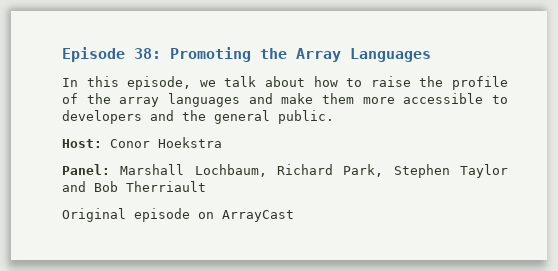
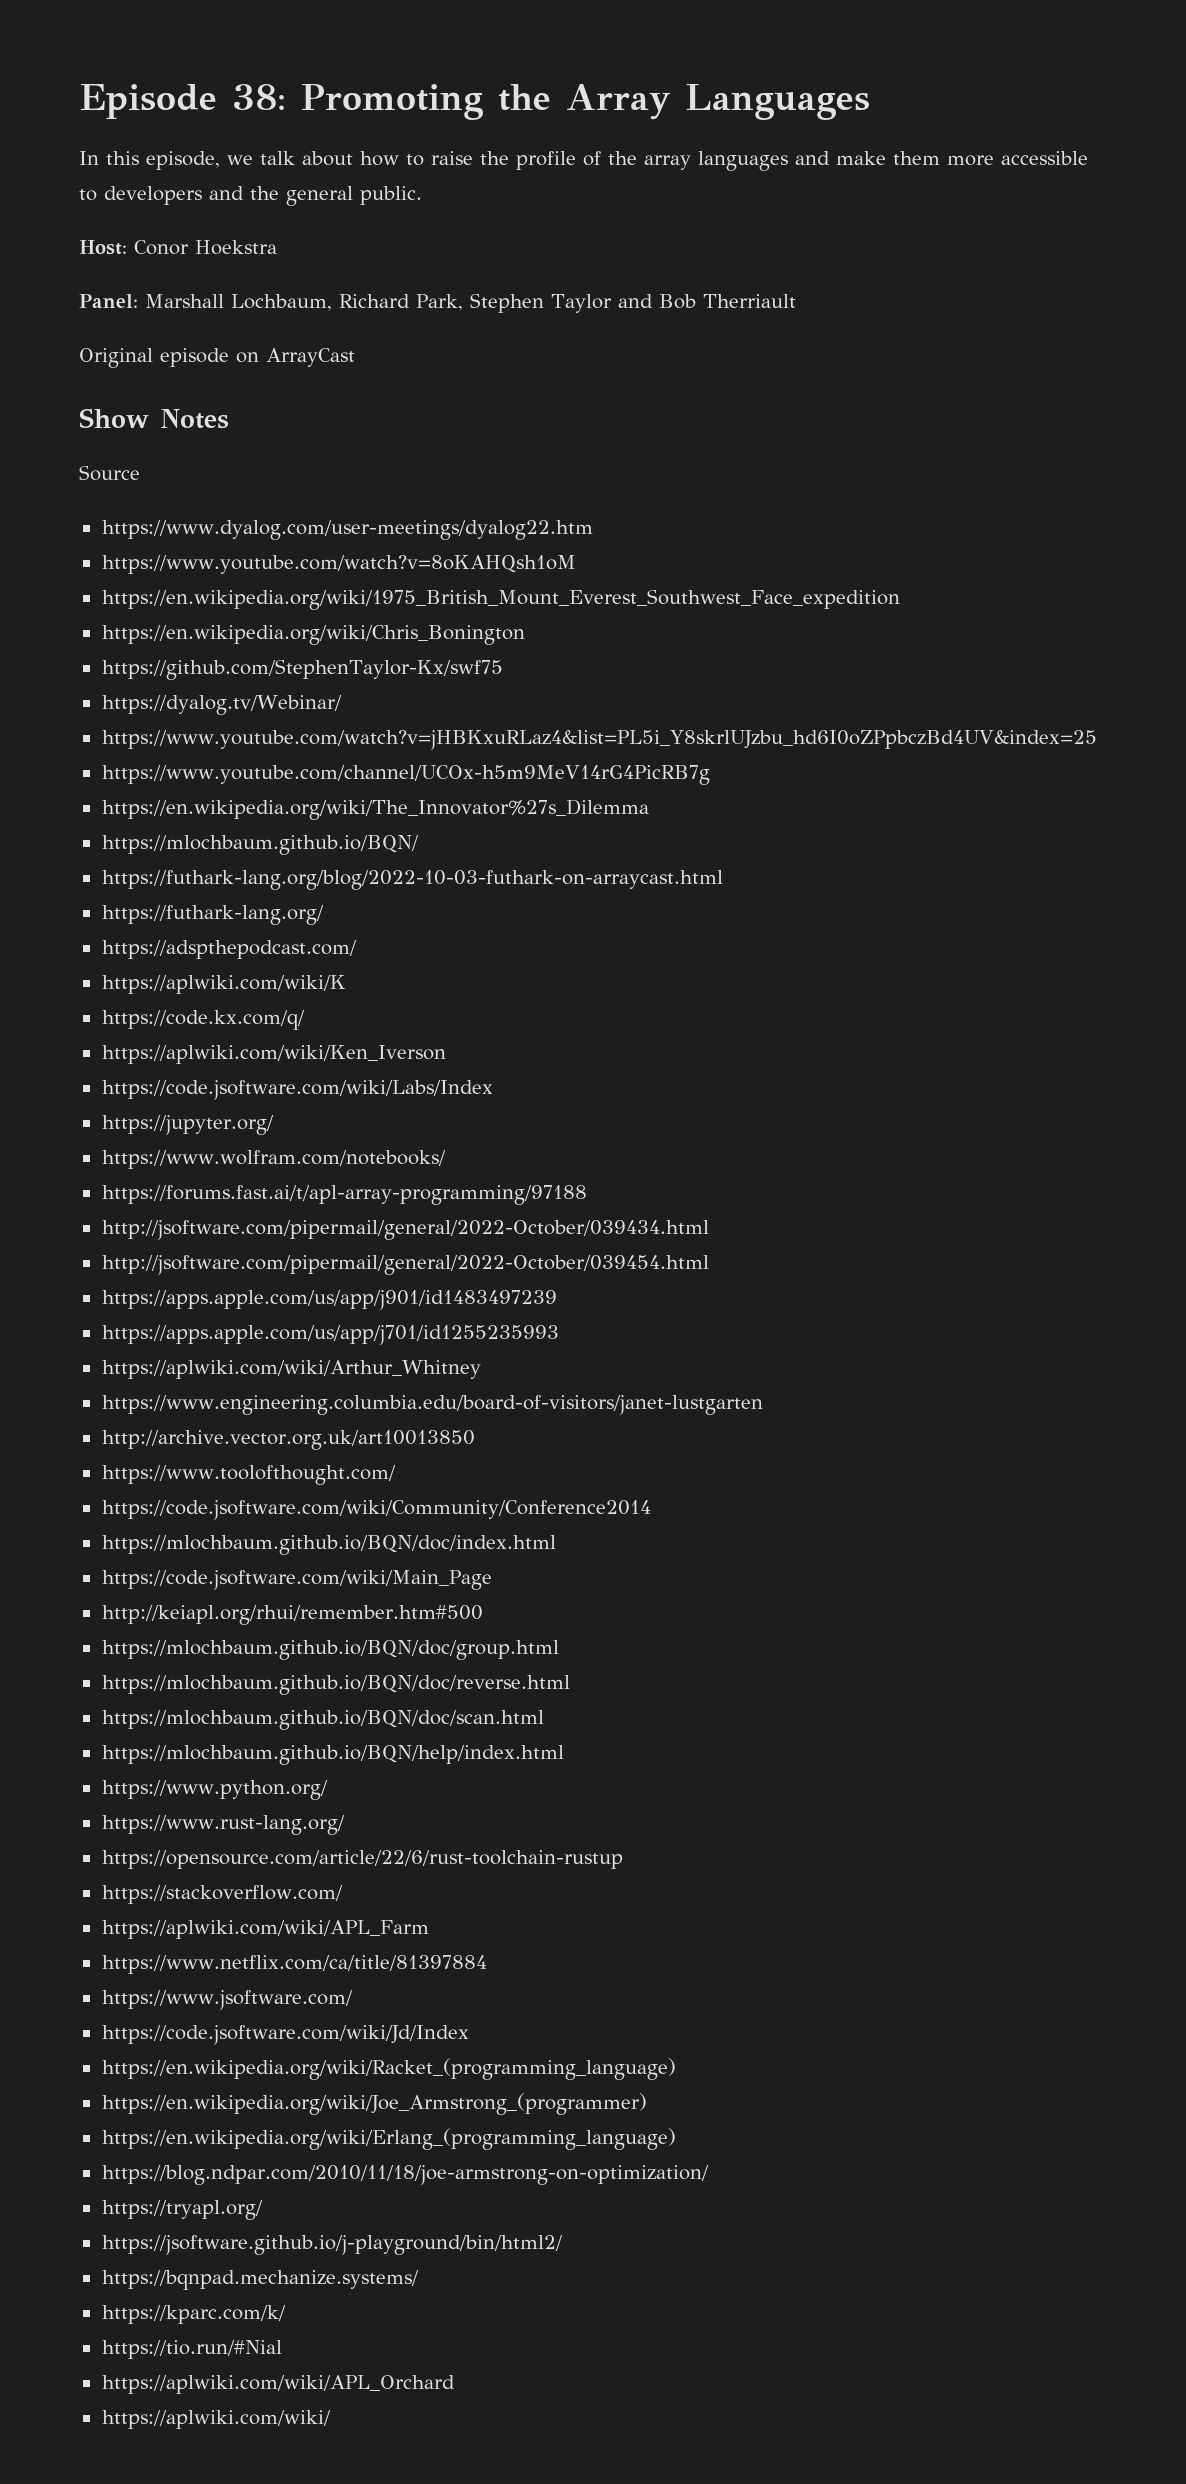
(294, 216) none -> [79,408,229,429] [79,465,140,481] [101,520,593,540] [101,555,576,574] [101,589,900,610] [101,625,525,645] [101,659,503,680] [101,695,342,715] [101,729,1097,750] [101,765,710,785] [101,799,649,820] [101,835,419,855] [101,870,723,890] [101,905,324,925] [101,940,357,959] [101,975,346,994] [101,1010,305,1030] [101,1045,446,1064] [101,1080,493,1100] [101,1115,274,1135] [101,1150,446,1169] [101,1185,587,1205] [101,1220,709,1240] [101,1255,709,1275] [101,1290,557,1310] [101,1325,559,1345] [101,1360,481,1379] [101,1395,763,1415] [101,1430,475,1450] [101,1465,396,1485] [101,1500,651,1520] [101,1535,556,1555] [101,1570,492,1590] [101,1605,483,1625] [101,1640,559,1660] [101,1675,570,1695] [101,1710,544,1730] [101,1745,564,1765] [101,1780,328,1800] [101,1815,345,1835] [101,1850,623,1869] [101,1885,343,1904] [101,1920,429,1939] [101,1955,487,1974] [101,1990,353,2010] [101,2025,469,2045] [101,2058,676,2080] [101,2093,647,2115] [101,2128,676,2150] [101,2165,709,2185] [101,2200,263,2220] [101,2235,563,2255] [101,2270,419,2290] [101,2305,286,2324] [101,2340,282,2359] [101,2375,455,2394] [101,2410,331,2429] // Show Notes // Source // https://www.dyalog.com/user-meetings/dyalog22.htm // https://www.youtube.com/watch?v=8oKAHQsh1oM // https://en.wikipedia.org/wiki/1975_British_Mount_Everest_Southwest_Face_expedition // https://en.wikipedia.org/wiki/Chris_Bonington // https://github.com/StephenTaylor-Kx/swf75 // https://dyalog.tv/Webinar/ // https://www.youtube.com/watch?v=jHBKxuRLaz4&list=PL5i_Y8skrlUJzbu_hd6I0oZPpbczBd4UV&index=25 // https://www.youtube.com/channel/UCOx-h5m9MeV14rG4PicRB7g // https://en.wikipedia.org/wiki/The_Innovator%27s_Dilemma // https://mlochbaum.github.io/BQN/ // https://futhark-lang.org/blog/2022-10-03-futhark-on-arraycast.html // https://futhark-lang.org/ // https://adspthepodcast.com/ // https://aplwiki.com/wiki/K // https://code.kx.com/q/ // https://aplwiki.com/wiki/Ken_Iverson // https://code.jsoftware.com/wiki/Labs/Index // https://jupyter.org/ // https://www.wolfram.com/notebooks/ // https://forums.fast.ai/t/apl-array-programming/97188 // http://jsoftware.com/pipermail/general/2022-October/039434.html // http://jsoftware.com/pipermail/general/2022-October/039454.html // https://apps.apple.com/us/app/j901/id1483497239 // https://apps.apple.com/us/app/j701/id1255235993 // https://aplwiki.com/wiki/Arthur_Whitney // https://www.engineering.columbia.edu/board-of-visitors/janet-lustgarten // http://archive.vector.org.uk/art10013850 // https://www.toolofthought.com/ // https://code.jsoftware.com/wiki/Community/Conference2014 // https://mlochbaum.github.io/BQN/doc/index.html // https://code.jsoftware.com/wiki/Main_Page // http://keiapl.org/rhui/remember.htm#500 // https://mlochbaum.github.io/BQN/doc/group.html // https://mlochbaum.github.io/BQN/doc/reverse.html // https://mlochbaum.github.io/BQN/doc/scan.html // https://mlochbaum.github.io/BQN/help/index.html // https://www.python.org/ // https://www.rust-lang.org/ // https://opensource.com/article/22/6/rust-toolchain-rustup // https://stackoverflow.com/ // https://aplwiki.com/wiki/APL_Farm // https://www.netflix.com/ca/title/81397884 // https://www.jsoftware.com/ // https://code.jsoftware.com/wiki/Jd/Index // https://en.wikipedia.org/wiki/Racket_(programming_language) // https://en.wikipedia.org/wiki/Joe_Armstrong_(programmer) // https://en.wikipedia.org/wiki/Erlang_(programming_language) // https://blog.ndpar.com/2010/11/18/joe-armstrong-on-optimization/ // https://tryapl.org/ // https://jsoftware.github.io/j-playground/bin/html2/ // https://bqnpad.mechanize.systems/ // https://kparc.com/k/ // https://tio.run/#Nial // https://aplwiki.com/wiki/APL_Orchard // https://aplwiki.com/wiki/

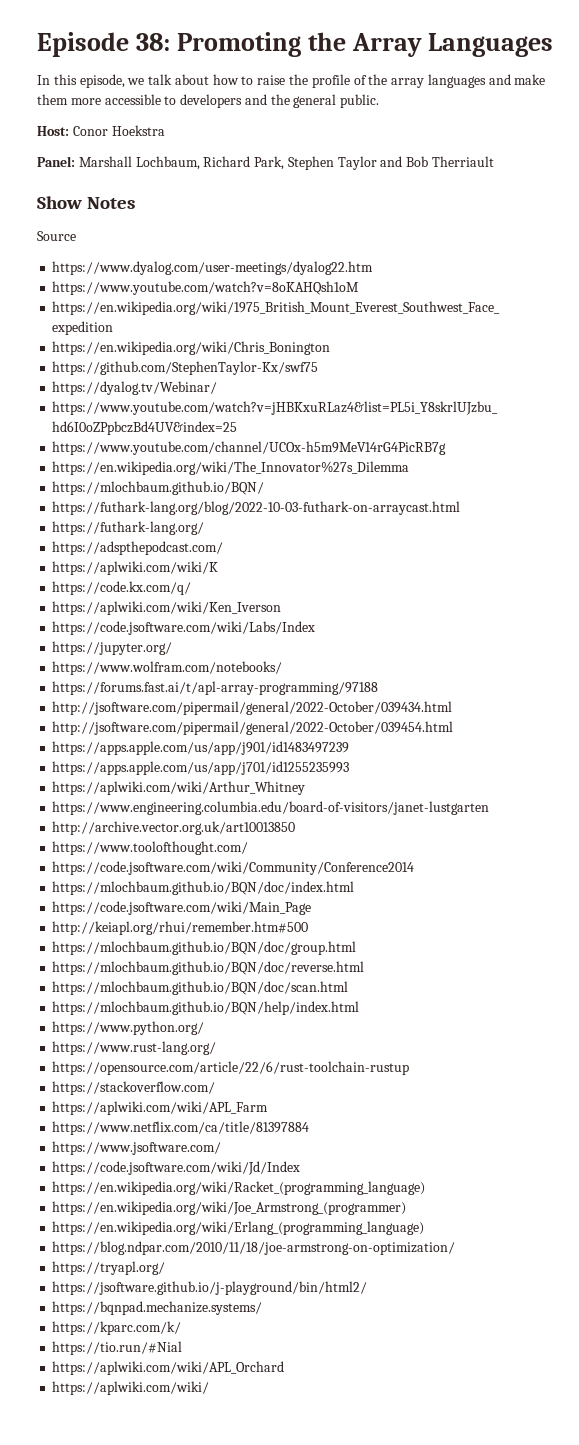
[79,348,355,368] // Original episode on ArrayCast -> (495, 161) none

